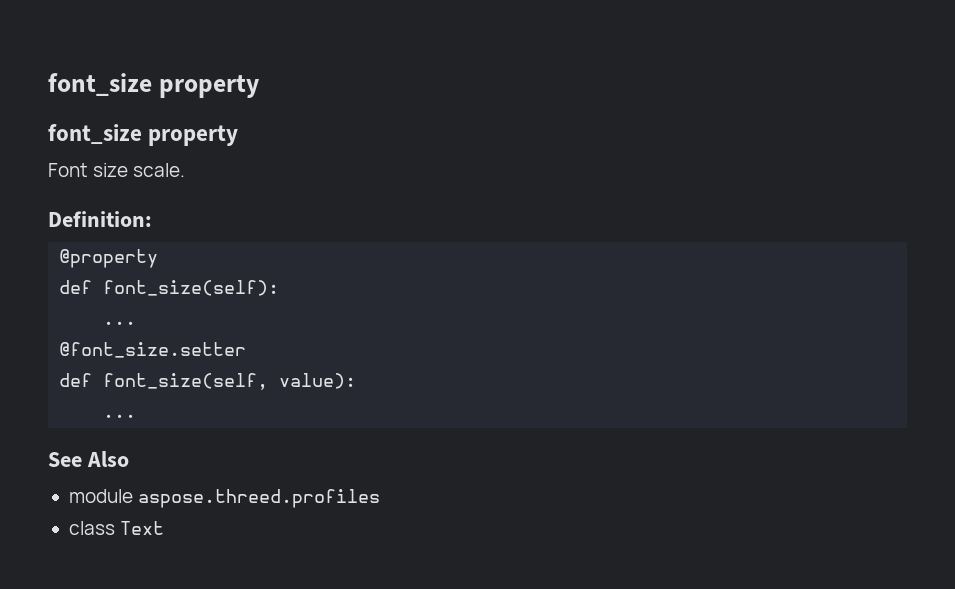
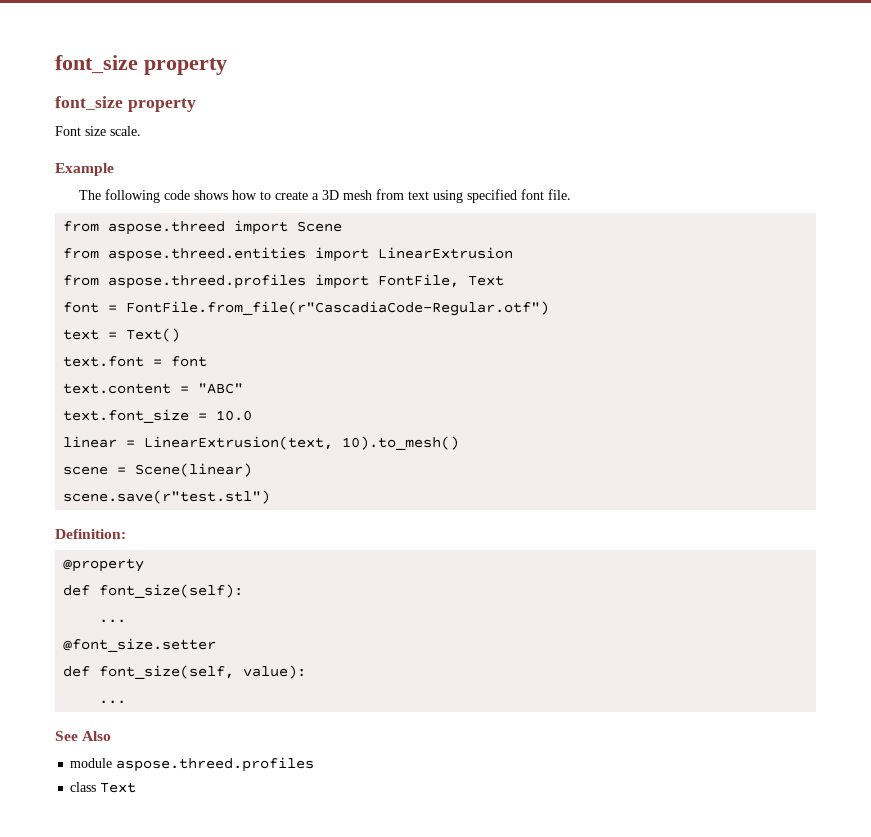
(186, 170) none -> [55,163,114,176] [79,189,572,203] [63,220,343,235] [63,247,514,262] [63,274,505,289] [63,301,550,316] [63,328,181,342] [63,356,208,367] [63,383,244,394] [63,409,253,423] [63,436,460,450] [63,463,253,477] [63,490,271,504] // Example // The following code shows how to create a 3D mesh from text using specified font file. // from aspose.threed import Scene // from aspose.threed.entities import LinearExtrusion // from aspose.threed.profiles import FontFile, Text // font = FontFile.from_file(r"CascadiaCode-Regular.otf") // text = Text() // text.font = font // text.content = "ABC" // text.font_size = 10.0 // linear = LinearExtrusion(text, 10).to_mesh() // scene = Scene(linear) // scene.save(r"test.stl")

